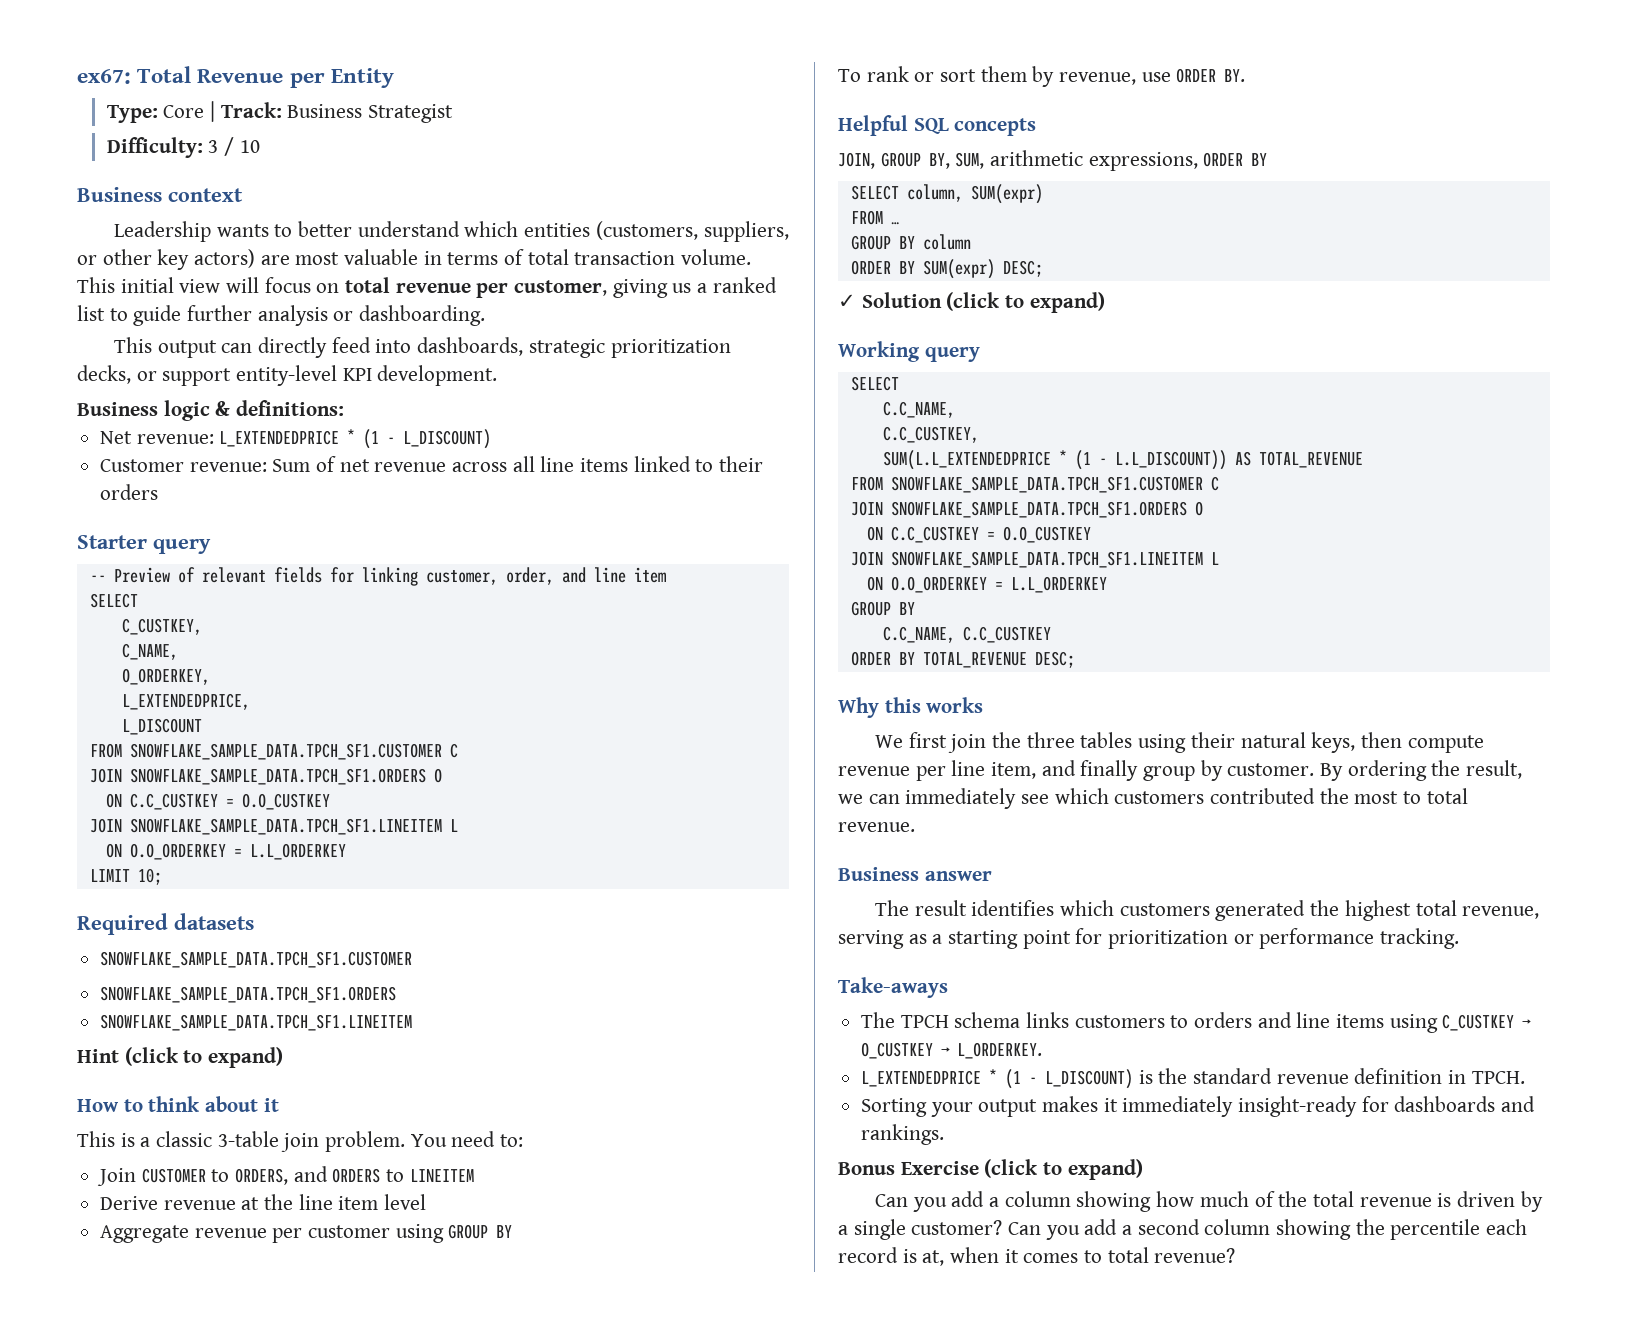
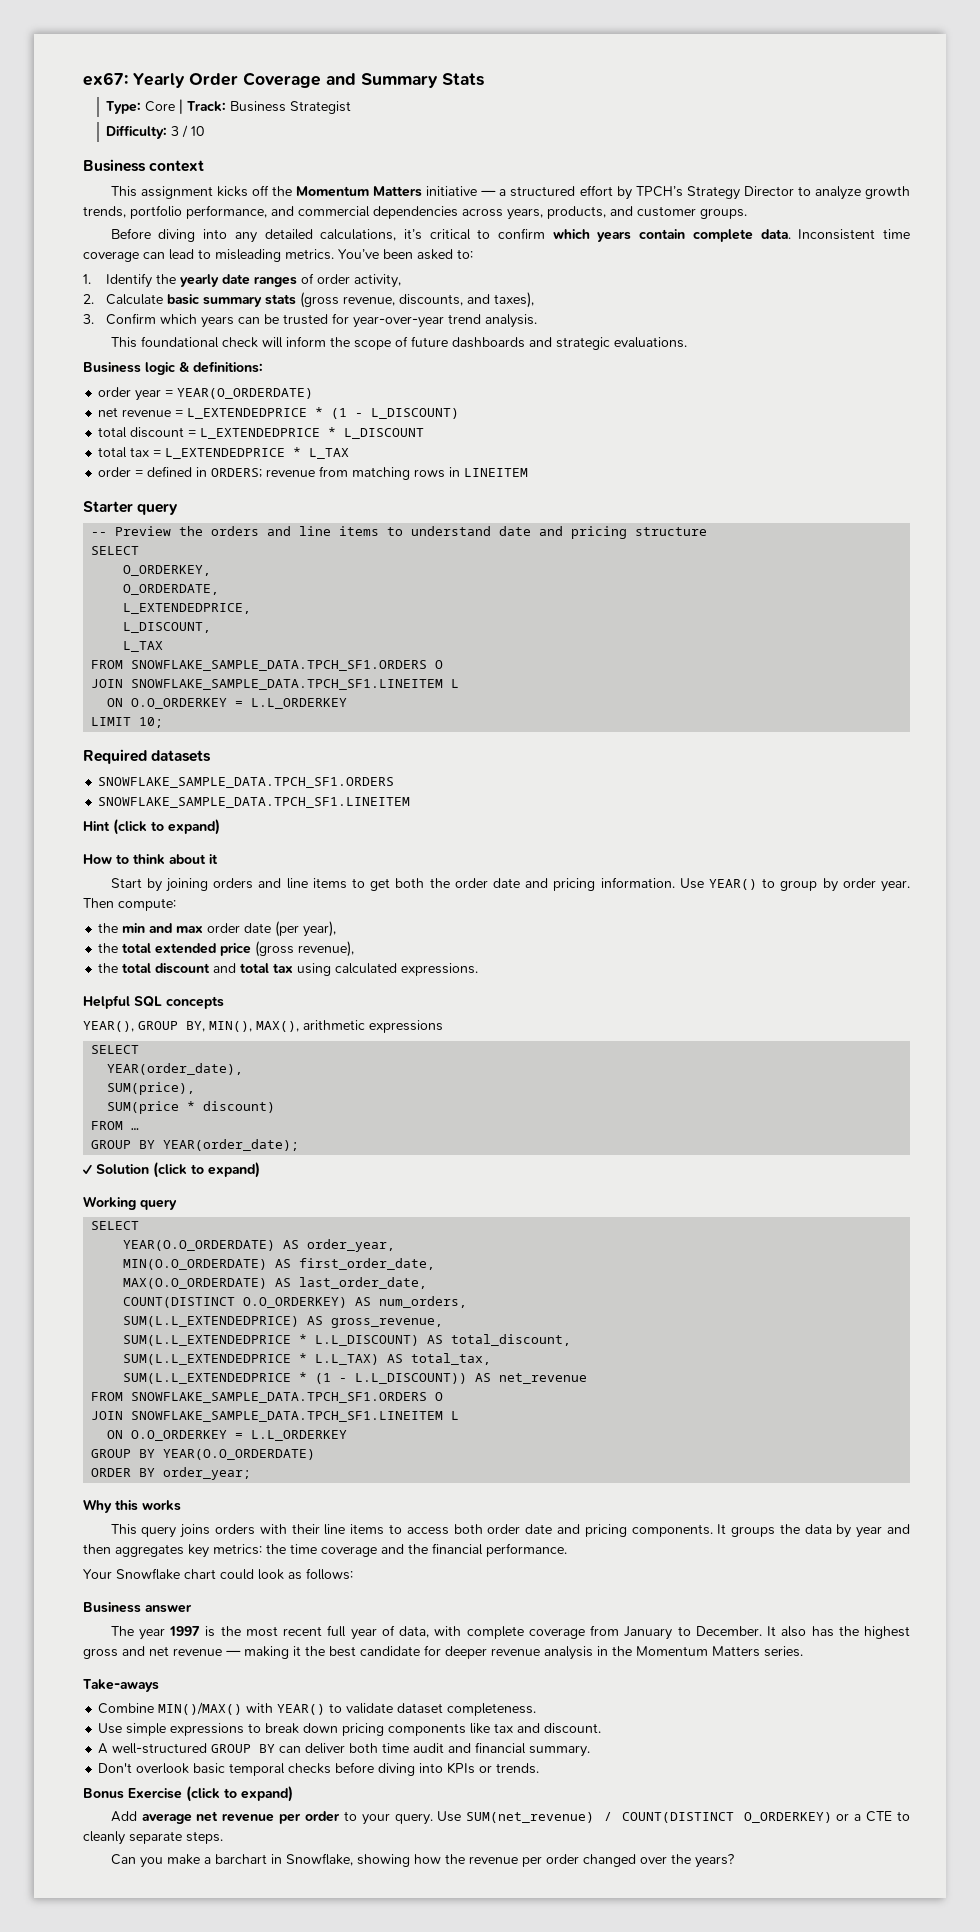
[137,66,394,88] Total Revenue per Entity -> [133,72,484,88] Yearly Order Coverage and Summary Stats
[114,221,789,242] [77,249,752,270] [77,277,777,298] [77,305,486,326] [114,337,731,358] [77,365,498,386] [77,400,345,421] [100,431,214,444] Leadership wants to better understand which entities (customers, suppliers, or other key actors) are most valuable in terms of total transaction volume. This initial view will focus on total revenue per customer, giving us a ranked list to guide further analysis or dashboarding. // This output can directly feed into dashboards, strategic prioritization decks, or support entity-level KPI development. // Business logic & definitions: // Net revenue: -> [110,185,911,200] [83,205,747,220] [110,228,910,243] [83,249,473,262] [83,273,402,288] [83,292,535,308] [83,313,538,328] [110,336,687,350] [83,361,263,375] [98,387,314,401] [98,407,184,417] This assignment kicks off the Momentum Matters initiative — a structured effort by TPCH’s Strategy Director to analyze growth trends, portfolio performance, and commercial dependencies across years, products, and customer groups. // Before diving into any detailed calculations, it’s critical to confirm which years contain complete data. Inconsistent time coverage can lead to misleading metrics. You’ve been asked to: // 1. Identify the yearly date ranges of order activity, // 2. Calculate basic summary stats (gross revenue, discounts, and taxes), // 3. Confirm which years can be trusted for year-over-year trend analysis. // This foundational check will inform the scope of future dashboards and strategic evaluations. // Business logic & definitions: // order year = YEAR(O_ORDERDATE) // net revenue =
[100,456,764,472] [100,484,159,500] [77,535,211,554] [89,567,666,586] [89,593,138,608] [121,618,202,635] [121,643,178,660] [121,668,210,685] Customer revenue: Sum of net revenue across all line items linked to their orders // Starter query // -- Preview of relevant fields for linking customer, order, and line item // SELECT // C_CUSTKEY, // C_NAME, // O_ORDERKEY, -> [98,427,425,439] [98,447,350,459] [98,466,529,480] [83,501,179,515] [91,526,708,539] [91,546,140,555] [123,565,212,576] [123,584,220,595] total discount = L_EXTENDEDPRICE * L_DISCOUNT // total tax = L_EXTENDEDPRICE * L_TAX // order = defined in ORDERS; revenue from matching rows in LINEITEM // Starter query // -- Preview the orders and line items to understand date and pricing structure // SELECT // O_ORDERKEY, // O_ORDERDATE,
[121,718,202,735] [89,743,458,760] [89,768,442,785] [105,793,330,810] L_DISCOUNT // FROM SNOWFLAKE_SAMPLE_DATA.TPCH_SF1.CUSTOMER C // JOIN SNOWFLAKE_SAMPLE_DATA.TPCH_SF1.ORDERS O // ON C.C_CUSTKEY = O.O_CUSTKEY -> [123,622,212,633] [123,641,164,652] [91,660,444,671] L_DISCOUNT, // L_TAX // FROM SNOWFLAKE_SAMPLE_DATA.TPCH_SF1.ORDERS O
[100,951,413,968] // SNOWFLAKE_SAMPLE_DATA.TPCH_SF1.CUSTOMER -> (212, 756) none
[77,1131,524,1152] [97,1166,474,1186] [100,1194,427,1210] [100,1224,513,1243] [838,66,1246,87] This is a classic 3-table join problem. You need to: // Join CUSTOMER to ORDERS, and ORDERS to LINEITEM // Derive revenue at the line item level // Aggregate revenue per customer using GROUP BY // To rank or sort them by revenue, use ORDER BY. -> [110,877,910,892] [83,898,176,911] [98,921,337,937] [98,941,355,957] [98,963,479,976] Start by joining orders and line items to get both the order date and pricing information. Use YEAR() to group by order year. Then compute: // the min and max order date (per year), // the total extended price (gross revenue), // the total discount and total tax using calculated expressions.
[838,152,875,169] JOIN, -> [83,1021,134,1032] YEAR(),
[955,150,1268,171] [850,184,1043,204] SUM, arithmetic expressions, ORDER BY // SELECT column, SUM(expr) -> [209,1020,443,1033] [91,1045,140,1054] [107,1063,244,1075] [107,1082,196,1095] [107,1101,276,1114] MIN(), MAX(), arithmetic expressions // SELECT // YEAR(order_date), // SUM(price), // SUM(price * discount)
[922,234,971,250] [850,259,1043,279] column // ORDER BY SUM(expr) DESC; -> [163,1139,300,1151] YEAR(order_date);
[882,401,955,418] [882,426,979,443] C.C_NAME, // C.C_CUSTKEY, -> [123,1239,396,1252] [123,1258,436,1270] [123,1277,428,1289] [123,1296,468,1308] [123,1316,444,1328] [123,1334,572,1346] [123,1353,492,1365] YEAR(O.O_ORDERDATE) AS order_year, // MIN(O.O_ORDERDATE) AS first_order_date, // MAX(O.O_ORDERDATE) AS last_order_date, // COUNT(DISTINCT O.O_ORDERKEY) AS num_orders, // SUM(L.L_EXTENDEDPRICE) AS gross_revenue, // SUM(L.L_EXTENDEDPRICE * L.L_DISCOUNT) AS total_discount, // SUM(L.L_EXTENDEDPRICE * L.L_TAX) AS total_tax,
[1258,451,1363,468] [850,476,1219,493] [850,501,1203,518] [866,526,1091,543] TOTAL_REVENUE // FROM SNOWFLAKE_SAMPLE_DATA.TPCH_SF1.CUSTOMER C // JOIN SNOWFLAKE_SAMPLE_DATA.TPCH_SF1.ORDERS O // ON C.C_CUSTKEY = O.O_CUSTKEY -> [499,1373,588,1384] [91,1392,444,1403] net_revenue // FROM SNOWFLAKE_SAMPLE_DATA.TPCH_SF1.ORDERS O
[882,626,1051,643] [850,651,1075,668] // C.C_NAME, C.C_CUSTKEY // ORDER BY TOTAL_REVENUE DESC; -> [163,1449,316,1460] [91,1467,252,1480] YEAR(O.O_ORDERDATE) // ORDER BY order_year;
[875,732,1484,753] [838,760,1523,781] [838,788,1468,809] [838,822,915,832] [838,867,992,881] [875,900,1540,921] [838,928,1460,949] [838,977,948,998] [861,1012,1532,1033] [861,1042,1043,1059] [861,1068,1525,1089] [861,1096,1536,1117] [861,1124,945,1145] We first join the three tables using their natural keys, then compute revenue per line item, and finally group by customer. By ordering the result, we can immediately see which customers contributed the most to total revenue. // Business answer // The result identifies which customers generated the highest total revenue, serving as a starting point for prioritization or performance tracking. // Take-aways // The TPCH schema links customers to orders and line items using C_CUSTKEY → O_CUSTKEY → L_ORDERKEY. // L_EXTENDEDPRICE * (1 - L_DISCOUNT) is the standard revenue definition in TPCH. // Sorting your output makes it immediately insight-ready for dashboards and rankings. -> [110,1524,911,1538] [83,1543,567,1558] [83,1568,353,1580] [83,1602,192,1613] [110,1625,910,1640] [83,1645,803,1660] [83,1679,159,1692] [98,1702,537,1716] [98,1723,602,1736] [98,1742,591,1757] [98,1762,540,1776] This query joins orders with their line items to access both order date and pricing components. It groups the data by year and then aggregates key metrics: the time coverage and the financial performance. // Your Snowflake chart could look as follows: // Business answer // The year 1997 is the most recent full year of data, with complete coverage from January to December. It also has the highest gross and net revenue — making it the best candidate for deeper revenue analysis in the Momentum Matters series. // Take-aways // Combine MIN()/MAX() with YEAR() to validate dataset completeness. // Use simple expressions to break down pricing components like tax and discount. // A well-structured GROUP BY can deliver both time audit and financial summary. // Don't overlook basic temporal checks before diving into KPIs or trends.
[875,1191,1543,1212] [838,1219,1528,1240] [838,1247,1236,1266] Can you add a column showing how much of the total revenue is driven by a single customer? Can you add a second column showing the percentile each record is at, when it comes to total revenue? -> [110,1811,911,1825] [83,1831,223,1845] [110,1853,734,1868] Add average net revenue per order to your query. Use SUM(net_revenue) / COUNT(DISTINCT O_ORDERKEY) or a CTE to cleanly separate steps. // Can you make a barchart in Snowflake, showing how the revenue per order changed over the years?

